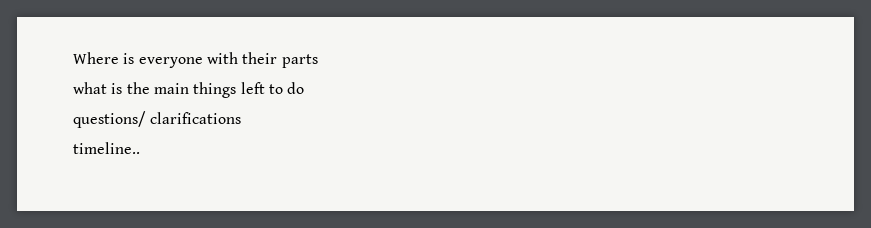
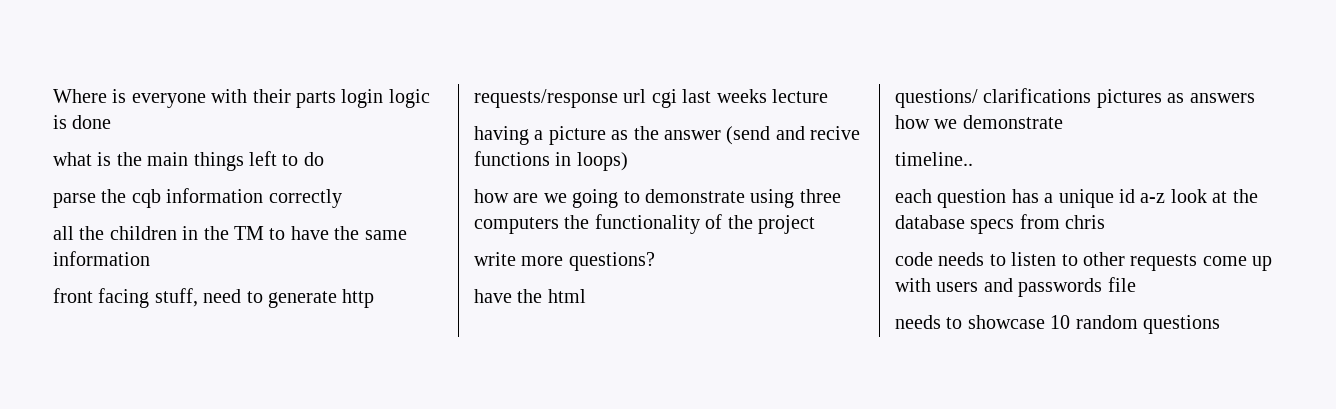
(318, 61) none -> [341,89,430,108] [53,115,112,129] login logic is done
[73,111,242,128] [73,142,140,154] questions/ clarifications // timeline.. -> [53,188,342,208] [53,226,407,240] [53,251,150,266] [53,288,375,308] [474,89,828,108] [474,126,861,145] [474,151,628,171] [474,189,841,208] [474,214,815,234] [474,252,655,271] [474,289,586,303] [895,88,1255,108] [895,115,1063,129] [895,152,973,166] [895,189,1258,208] [895,214,1106,234] [895,252,1273,271] [895,277,1136,297] [895,315,1220,334] parse the cqb information correctly // all the children in the TM to have the same information // front facing stuff, need to generate http requests/response url cgi last weeks lecture // having a picture as the answer (send and recive functions in loops) // how are we going to demonstrate using three computers the functionality of the project // write more questions? // have the html // questions/ clarifications pictures as answers how we demonstrate // timeline.. // each question has a unique id a-z look at the database specs from chris // code needs to listen to other requests come up with users and passwords file // needs to showcase 10 random questions

